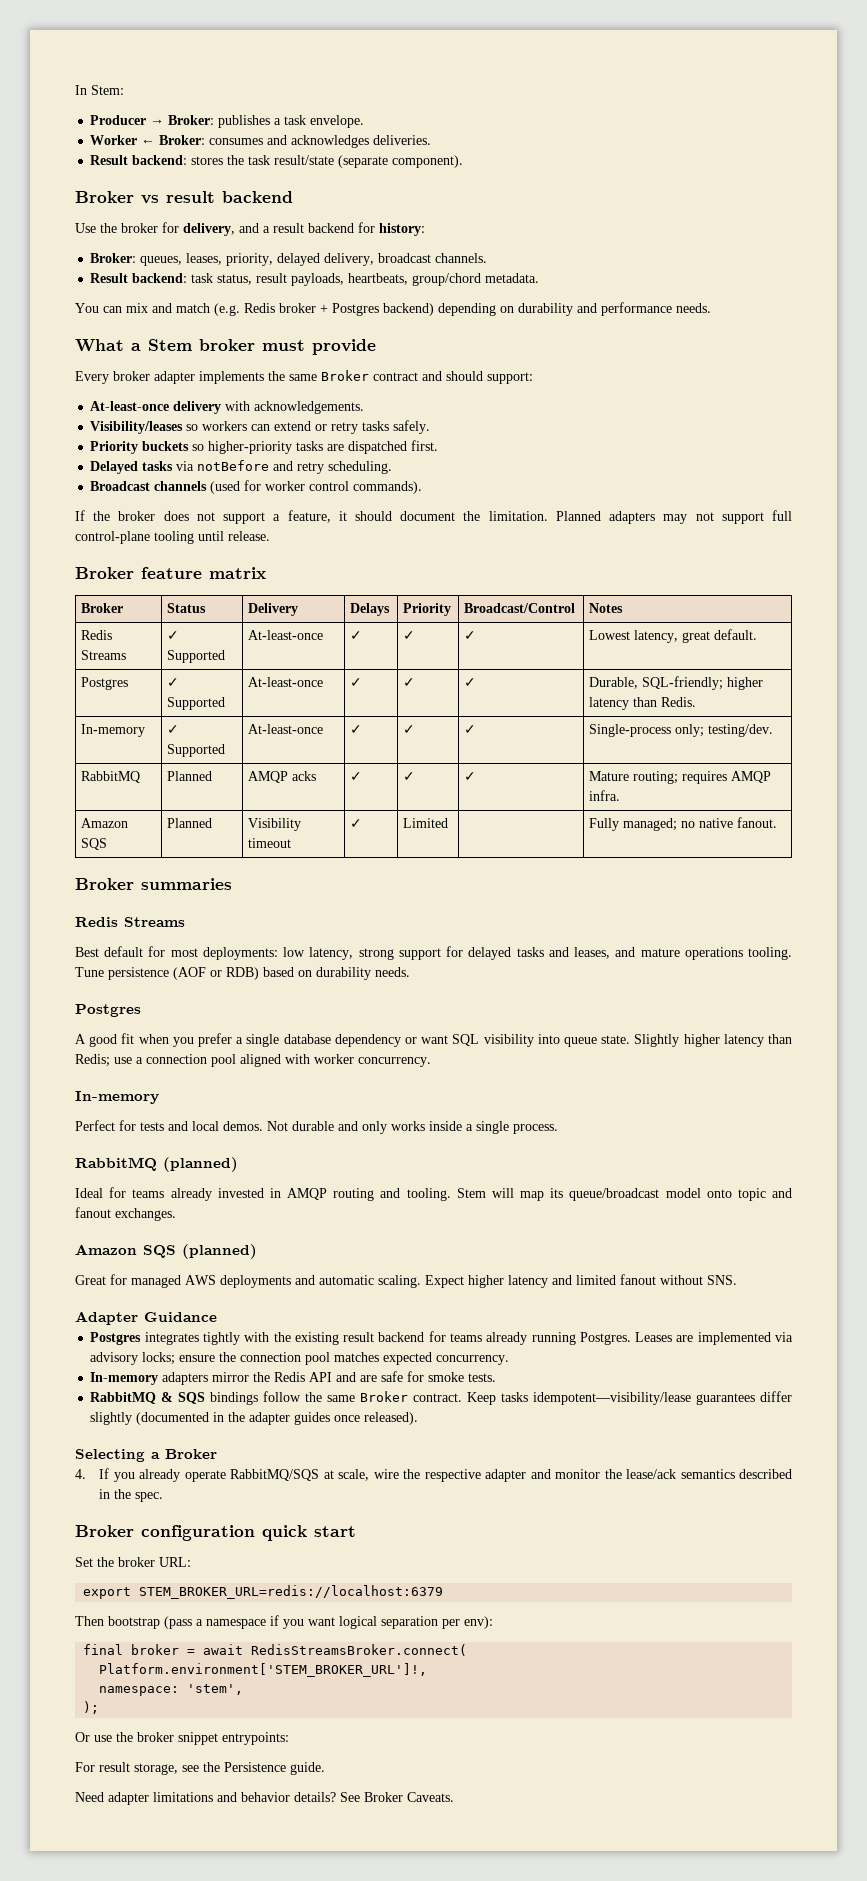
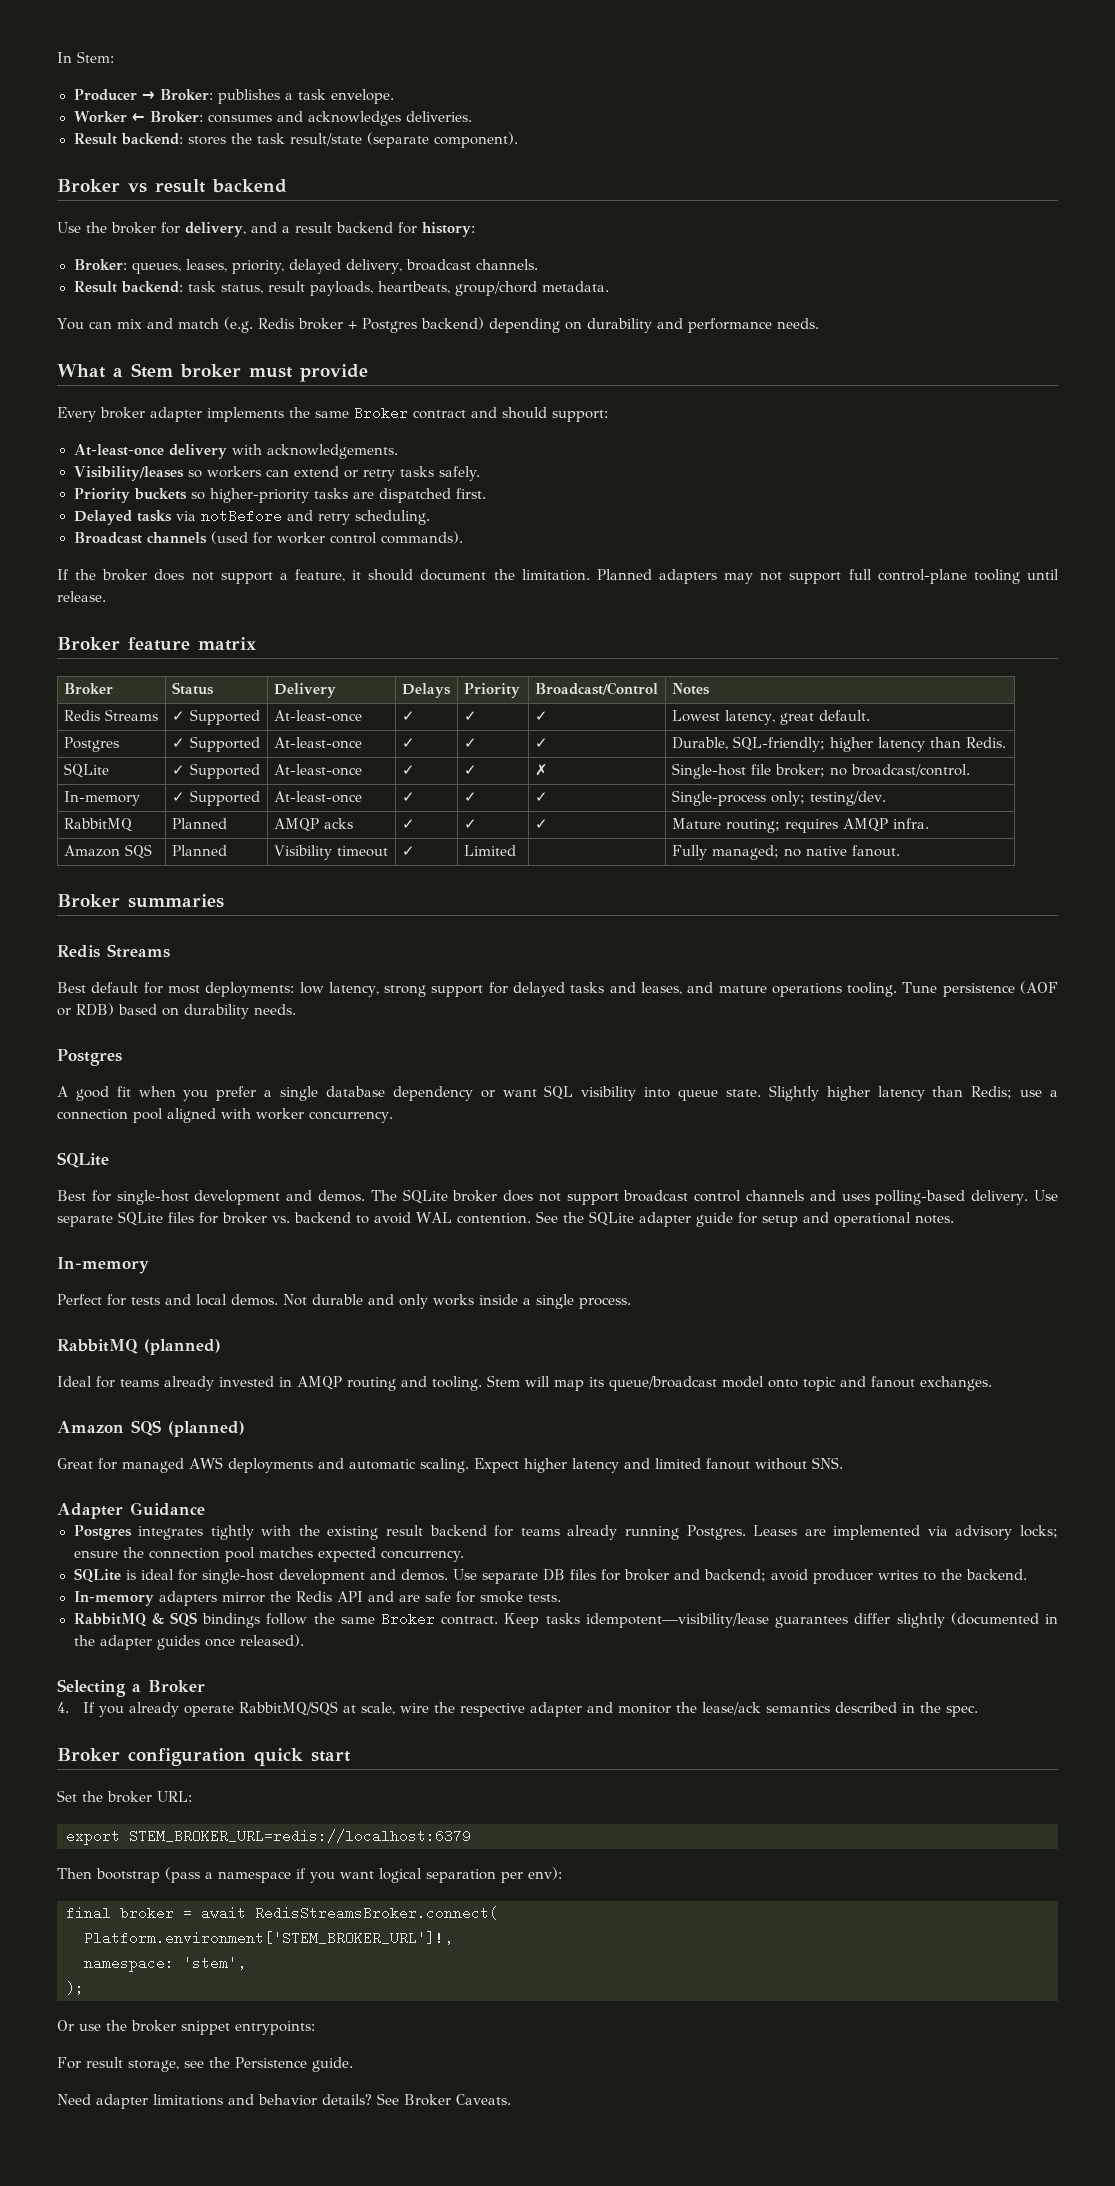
(697, 702) none -> [63,763,109,778] [171,763,260,779] [273,764,362,776] [401,765,415,775] [463,765,477,775] [534,764,548,776] [671,763,970,779] // SQLite | ✓ Supported | At-least-once | ✓ | ✓ | ✗ | Single-host file broker; no broadcast/control.
(431, 1062) none -> [57,1152,109,1168] [57,1189,1058,1205] [57,1211,954,1227] // SQLite // Best for single-host development and demos. The SQLite broker does not support broadcast control channels and uses polling-based delivery. Use separate SQLite files for broker vs. backend to avoid WAL contention. See the SQLite adapter guide for setup and operational notes.
(510, 1360) none -> [73,1568,1027,1584] // SQLite is ideal for single-host development and demos. Use separate DB files for broker and backend; avoid producer writes to the backend.

